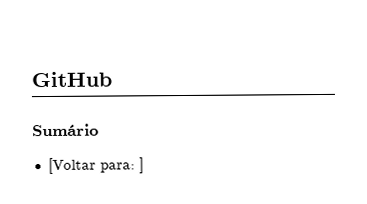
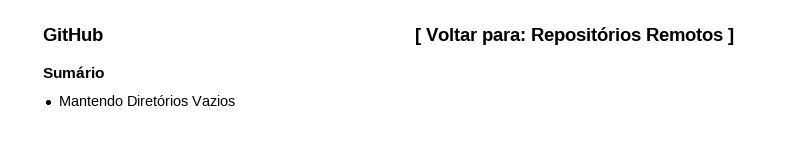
[47,157,135,174] [Voltar para: -> [58,95,235,106] [415,27,723,45] Mantendo Diretórios Vazios // [ Voltar para: Repositórios Remotos

